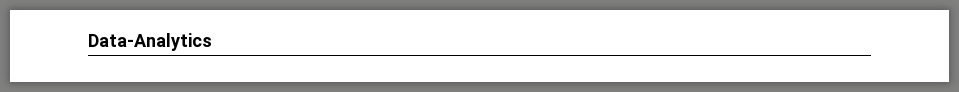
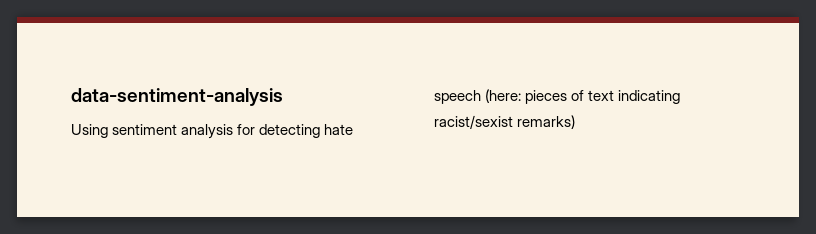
[88,33,212,51] Data-Analytics -> [71,88,283,106] [71,124,354,139] [434,89,681,104] [434,115,576,129] data-sentiment-analysis // Using sentiment analysis for detecting hate speech (here: pieces of text indicating racist/sexist remarks)

